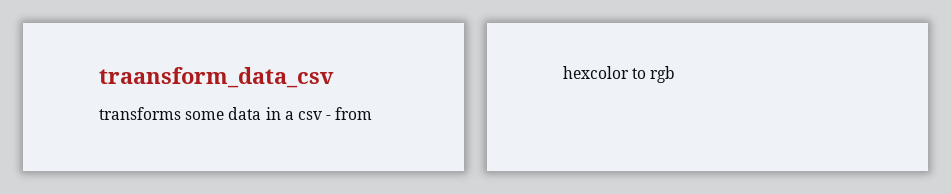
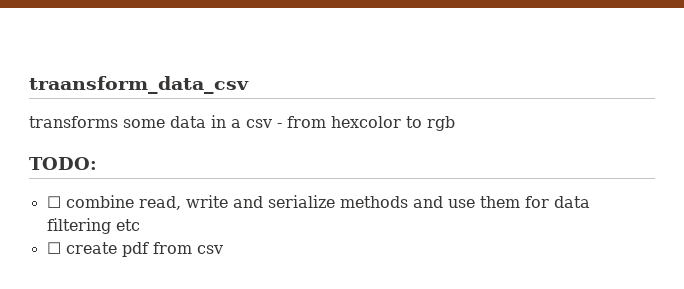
(676, 74) none -> [29,157,97,170] [46,195,590,210] [46,218,140,234] [46,242,223,257] // TODO: // ☐ combine read, write and serialize methods and use them for data filtering etc // ☐ create pdf from csv

